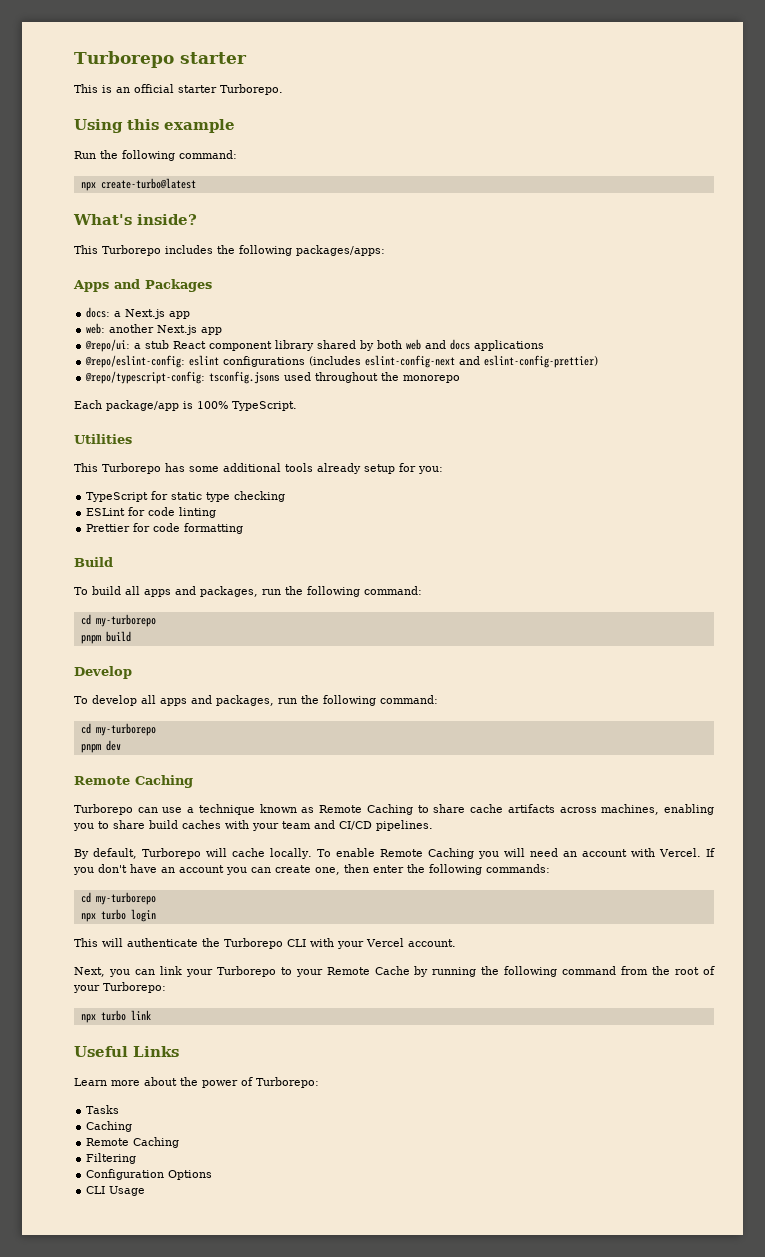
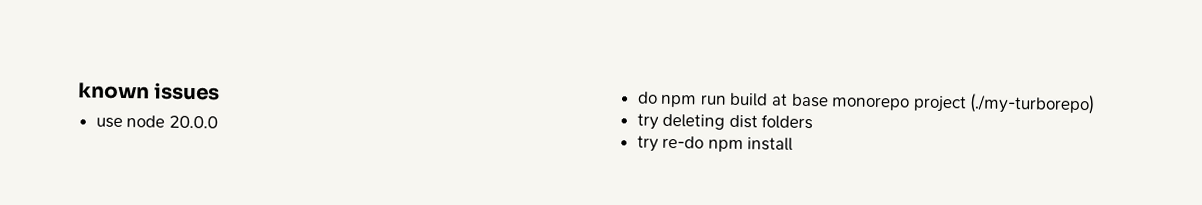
[74,51,247,68] [74,84,283,95] [74,119,235,133] [74,150,237,161] [80,178,196,191] [73,214,197,225] [74,245,385,256] [73,279,212,292] [86,307,191,319] [86,323,223,335] [85,339,545,352] [85,355,599,368] [85,371,461,384] [74,400,297,411] [74,434,132,444] [74,463,443,474] [86,491,286,502] [86,507,217,518] [86,523,244,534] [74,557,113,567] [74,586,422,597] [80,614,156,627] [80,631,131,644] [74,666,132,679] [74,695,438,706] [80,723,156,736] [80,740,121,753] [74,775,193,788] [74,804,715,815] [73,820,433,831] [74,848,716,859] [73,864,550,875] [80,892,156,905] [80,909,156,922] [74,938,456,949] [74,966,716,977] [73,982,166,993] [80,1010,151,1023] [74,1046,179,1057] [74,1077,319,1088] [86,1105,120,1114] [86,1121,133,1132] [86,1137,180,1148] [86,1153,137,1164] [86,1169,213,1180] [86,1186,146,1196] Turborepo starter // This is an official starter Turborepo. // Using this example // Run the following command: // npx create-turbo@latest // What's inside? // This Turborepo includes the following packages/apps: // Apps and Packages // docs: a Next.js app // web: another Next.js app // @repo/ui: a stub React component library shared by both web and docs applications // @repo/eslint-config: eslint configurations (includes eslint-config-next and eslint-config-prettier) // @repo/typescript-config: tsconfig.jsons used throughout the monorepo // Each package/app is 100% TypeScript. // Utilities // This Turborepo has some additional tools already setup for you: // TypeScript for static type checking // ESLint for code linting // Prettier for code formatting // Build // To build all apps and packages, run the following command: // cd my-turborepo // pnpm build // Develop // To develop all apps and packages, run the following command: // cd my-turborepo // pnpm dev // Remote Caching // Turborepo can use a technique known as Remote Caching to share cache artifacts across machines, enabling you to share build caches with your team and CI/CD pipelines. // By default, Turborepo will cache locally. To enable Remote Caching you will need an account with Vercel. If you don't have an account you can create one, then enter the following commands: // cd my-turborepo // npx turbo login // This will authenticate the Turborepo CLI with your Vercel account. // Next, you can link your Turborepo to your Remote Cache by running the following command from the root of your Turborepo: // npx turbo link // Useful Links // Learn more about the power of Turborepo: // Tasks // Caching // Remote Caching // Filtering // Configuration Options // CLI Usage -> [78,82,221,101] [95,115,218,129] [636,91,1096,115] [636,113,814,130] [636,135,794,153] known issues // use node 20.0.0 // do npm run build at base monorepo project (./my-turborepo) // try deleting dist folders // try re-do npm install

